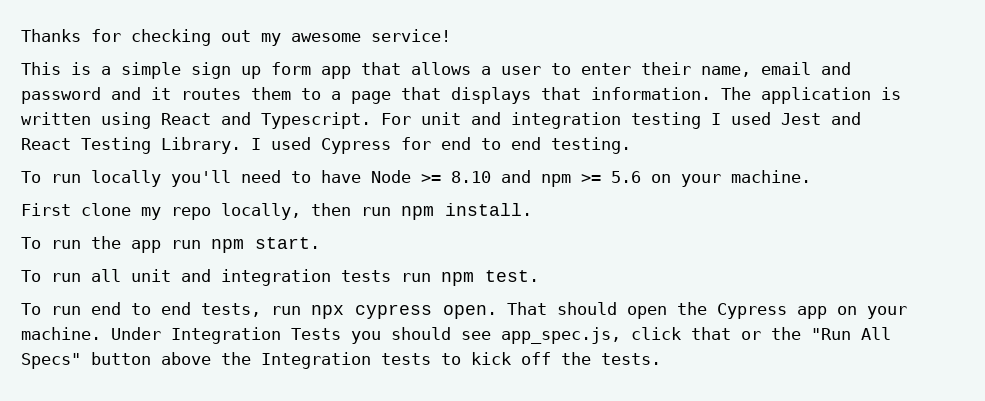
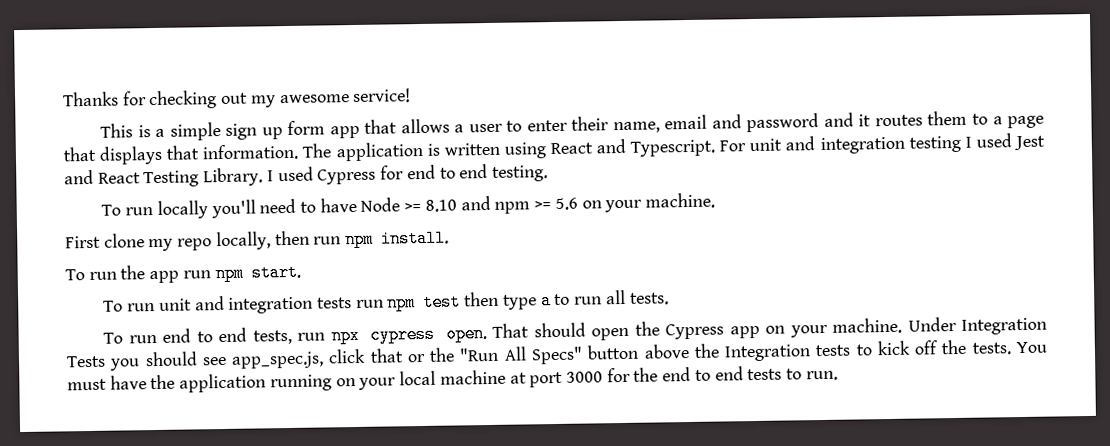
[91,269,121,282] all -> (156, 307) none
[485,270,539,282] test. -> [423,289,669,311] test then type a to run all tests.
(661, 359) none -> [1015,341,1048,354] [67,366,838,393] You must have the application running on your local machine at port 3000 for the end to end tests to run.

